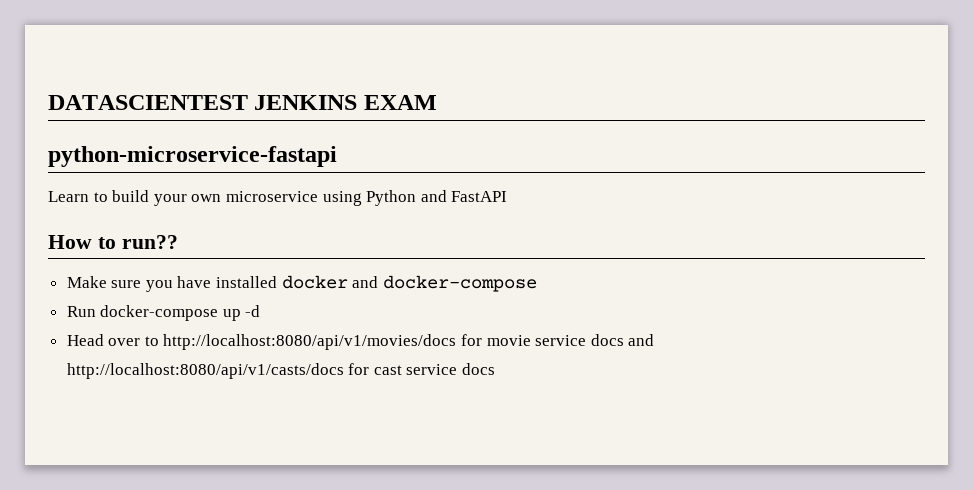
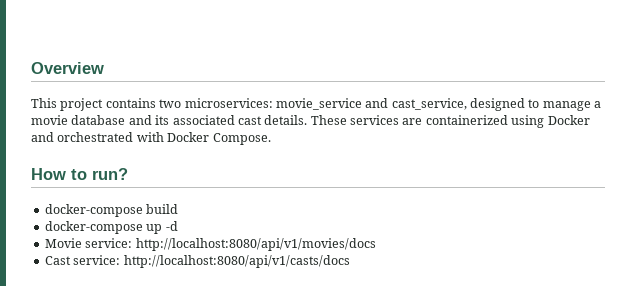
[48,95,437,110] [48,146,337,167] [48,190,508,206] [48,235,178,249] [66,275,537,292] [66,306,96,317] DATASCIENTEST JENKINS EXAM // python-microservice-fastapi // Learn to build your own microservice using Python and FastAPI // How to run?? // Make sure you have installed docker and docker-compose // Run -> [31,62,104,74] [31,98,602,111] [31,115,590,128] [31,132,271,145] [31,168,128,180] [44,204,179,217] Overview // This project contains two microservices: movie_service and cast_service, designed to manage a movie database and its associated cast details. These services are containerized using Docker and orchestrated with Docker Compose. // How to run? // docker-compose build //
[66,334,655,350] [66,363,496,379] Head over to http://localhost:8080/api/v1/movies/docs for movie service docs and http://localhost:8080/api/v1/casts/docs for cast service docs -> [44,238,376,251] [44,255,350,268] Movie service: http://localhost:8080/api/v1/movies/docs // Cast service: http://localhost:8080/api/v1/casts/docs

